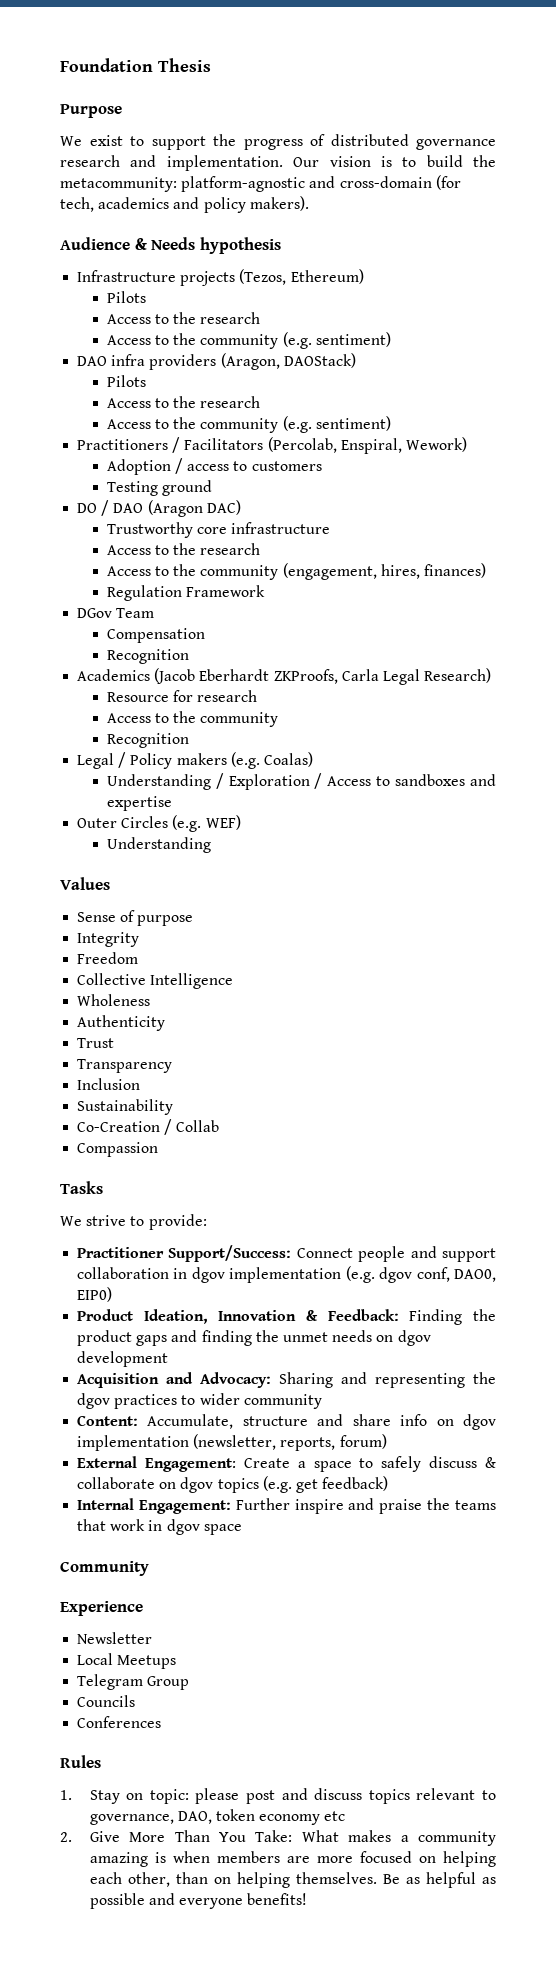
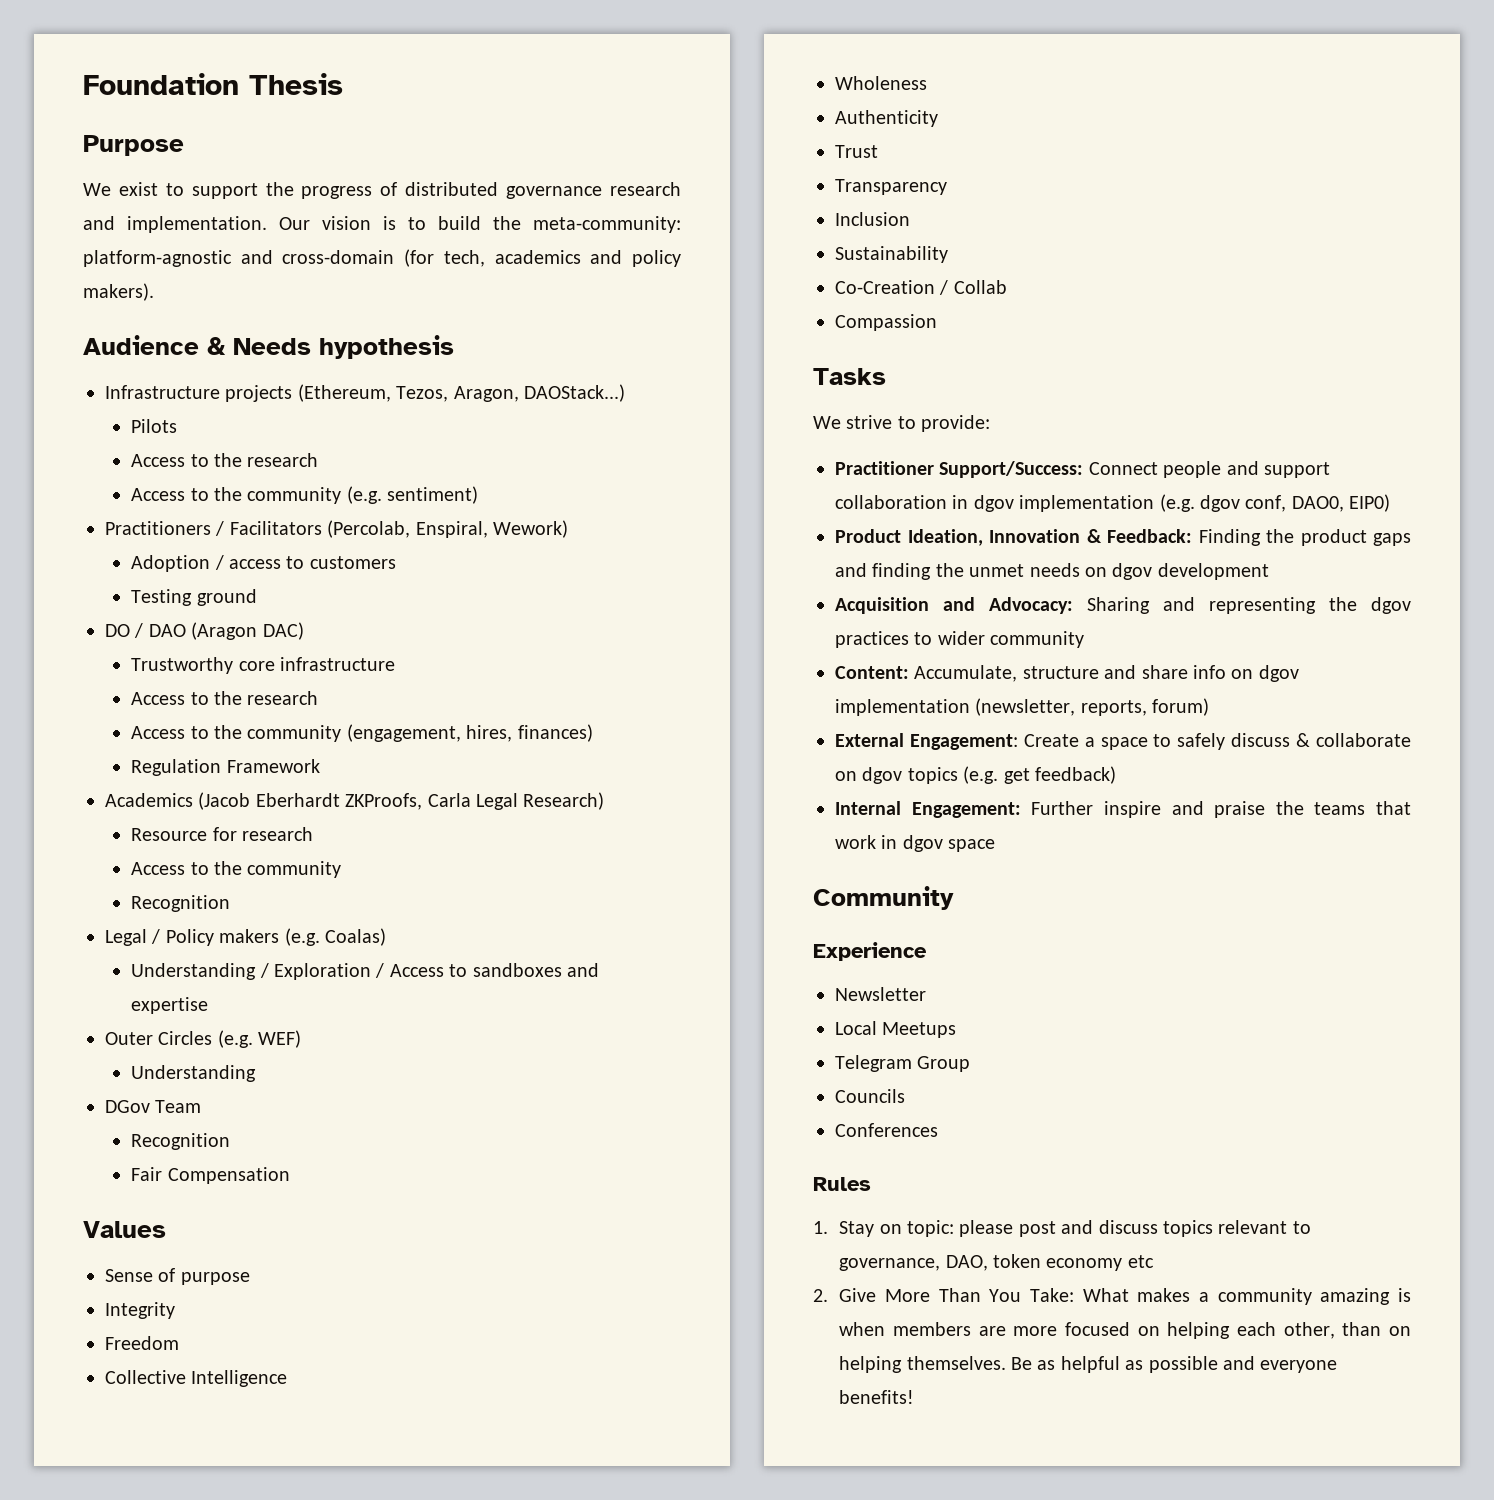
[60,177,177,192] metacommunity: -> [533,216,681,233] meta-community:
[239,269,364,285] [106,291,146,303] [106,312,261,324] [106,332,391,349] [77,353,356,370] (Tezos, Ethereum) // Pilots // Access to the research // Access to the community (e.g. sentiment) // DAO infra providers (Aragon, DAOStack) -> [297,384,625,402] (Ethereum, Tezos, Aragon, DAOStack...)
[77,608,155,618] [106,628,205,643] [106,649,189,664] // DGov Team // Compensation // Recognition -> (320, 766) none
(211, 845) none -> [105,1100,202,1113] [131,1133,231,1150] [131,1167,290,1184] // DGov Team // Recognition // Fair Compensation

